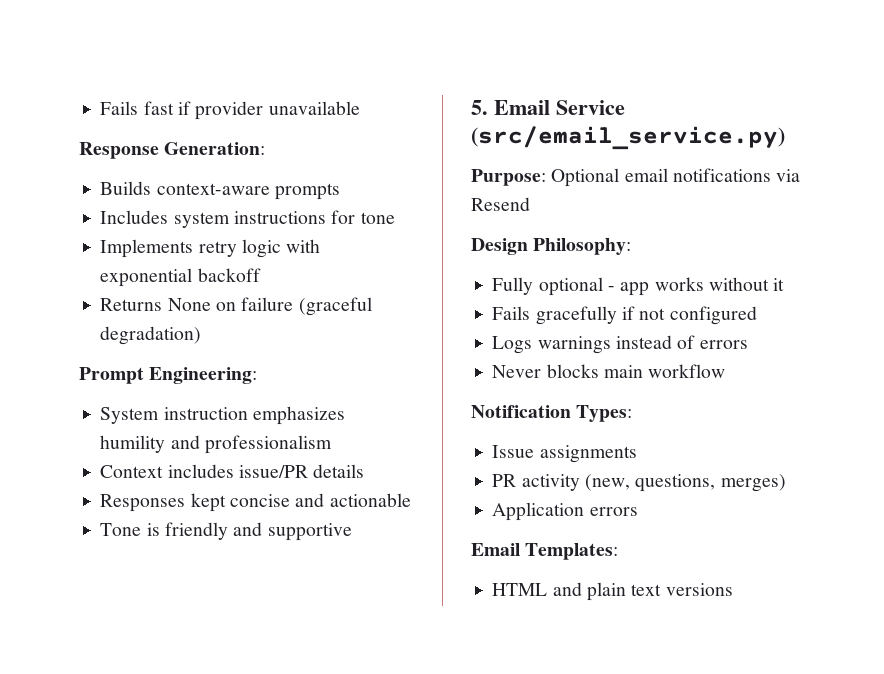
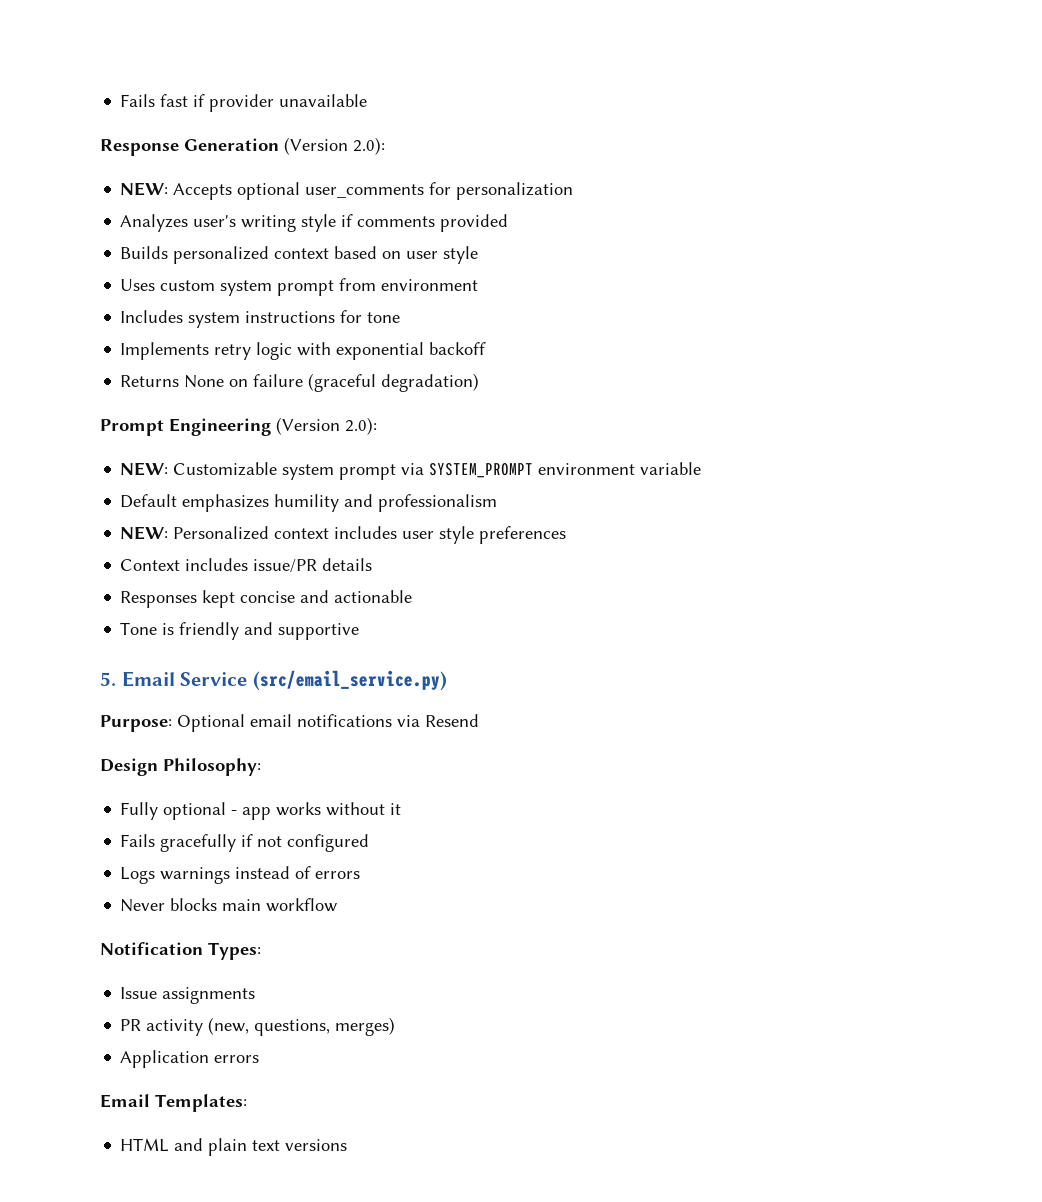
[164,142,266,155] [100,181,340,200] Generation: // Builds context-aware prompts -> [184,137,385,155] [120,182,574,200] [120,214,509,232] [120,246,479,264] [120,278,479,296] Generation (Version 2.0): // NEW: Accepts optional user_comments for personalization // Analyzes user's writing style if comments provided // Builds personalized context based on user style // Uses custom system prompt from environment
[149,367,258,384] [100,406,345,425] [100,435,332,454] Engineering: // System instruction emphasizes humility and professionalism -> [169,417,377,436] [120,462,702,480] [120,494,498,512] [120,526,567,544] Engineering (Version 2.0): // NEW: Customizable system prompt via SYSTEM_PROMPT environment variable // Default emphasizes humility and professionalism // NEW: Personalized context includes user style preferences

